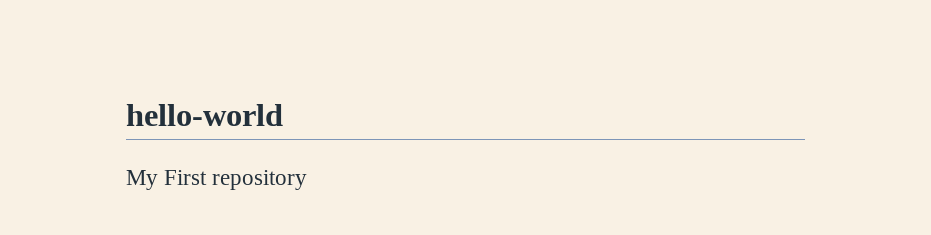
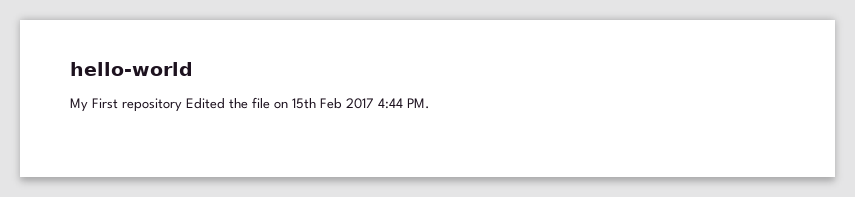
(308, 180) none -> [186,97,430,109] Edited the file on 15th Feb 2017 4:44 PM.

